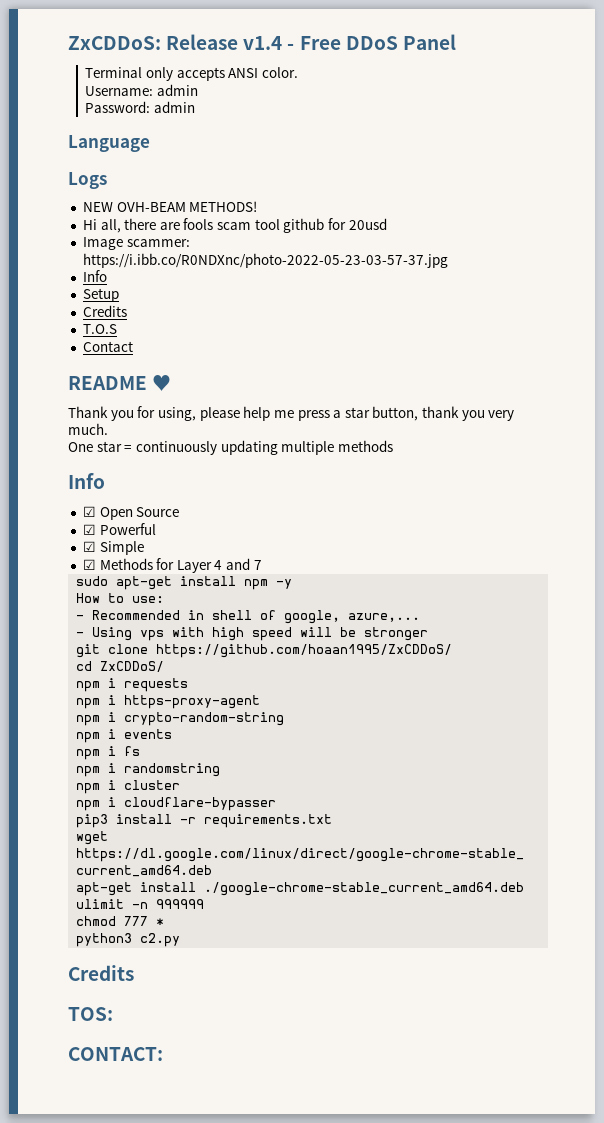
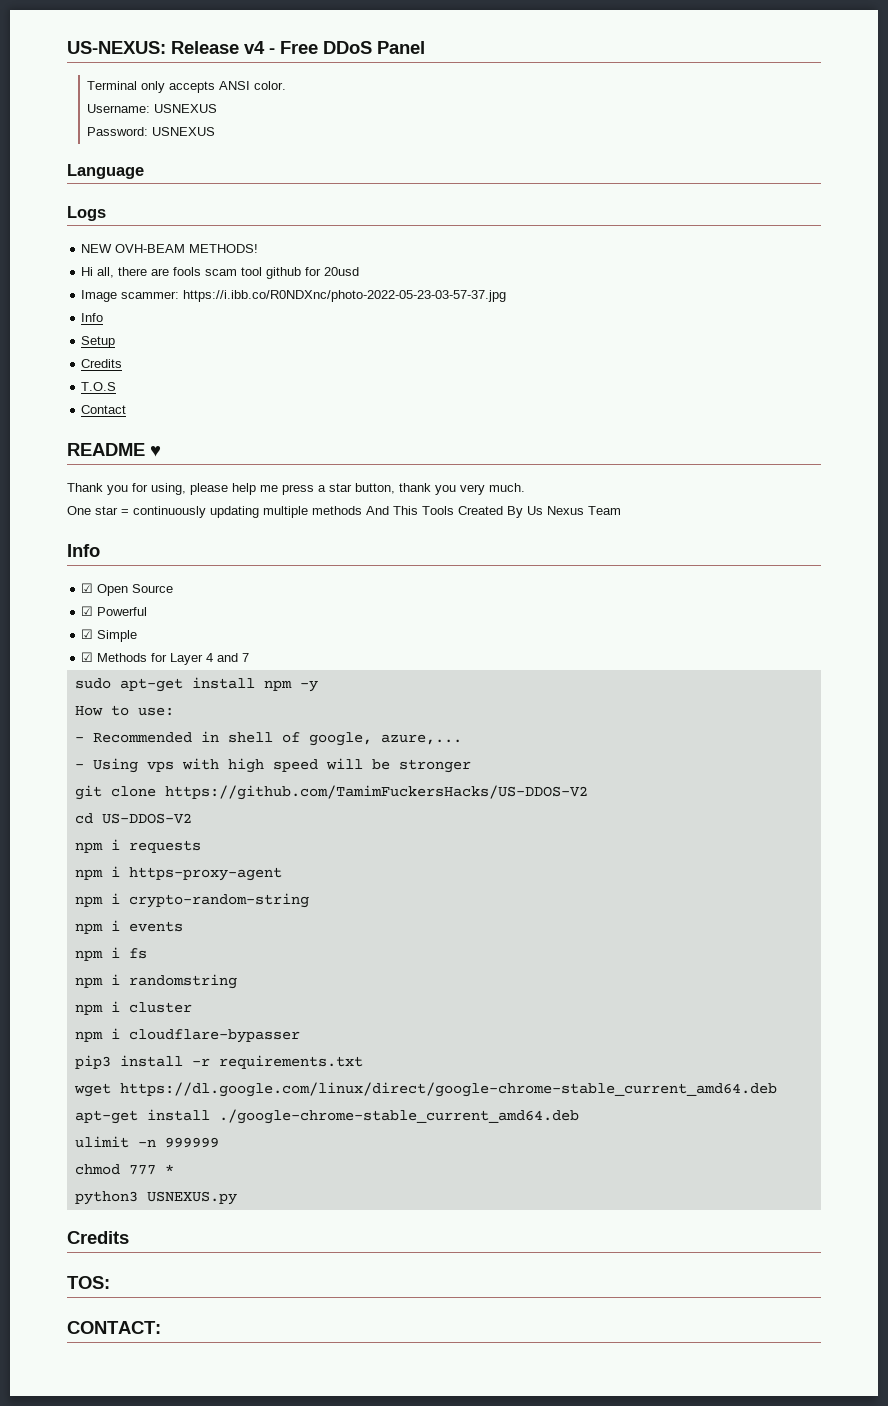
[68,34,283,50] ZxCDDoS: Release v1.4 -> [67,41,265,54] US-NEXUS: Release v4
[156,84,198,96] admin -> [153,104,217,113] USNEXUS
[153,101,195,113] admin -> [151,127,215,136] USNEXUS
(393, 446) none -> [366,506,621,518] And This Tools Created By Us Nexus Team
[156,644,453,658] https://github.com/hoaan1995/ZxCDDoS/ -> [164,785,588,800] https://github.com/TamimFuckersHacks/US-DDOS-V2
[100,661,165,672] ZxCDDoS/ -> [101,813,192,824] US-DDOS-V2
[140,933,181,947] c2.py -> [146,1191,237,1205] USNEXUS.py

